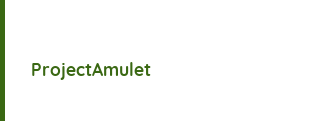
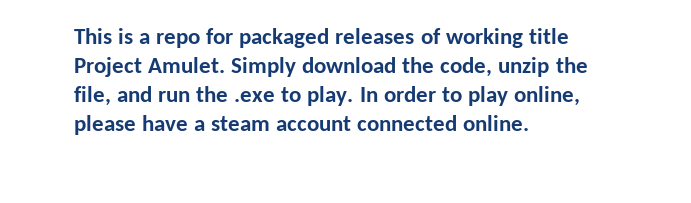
[31,62,151,80] ProjectAmulet -> [74,28,569,48] [74,57,588,77] [74,86,580,106] [74,115,530,135] This is a repo for packaged releases of working title Project Amulet. Simply download the code, unzip the file, and run the .exe to play. In order to play online, please have a steam account connected online.

